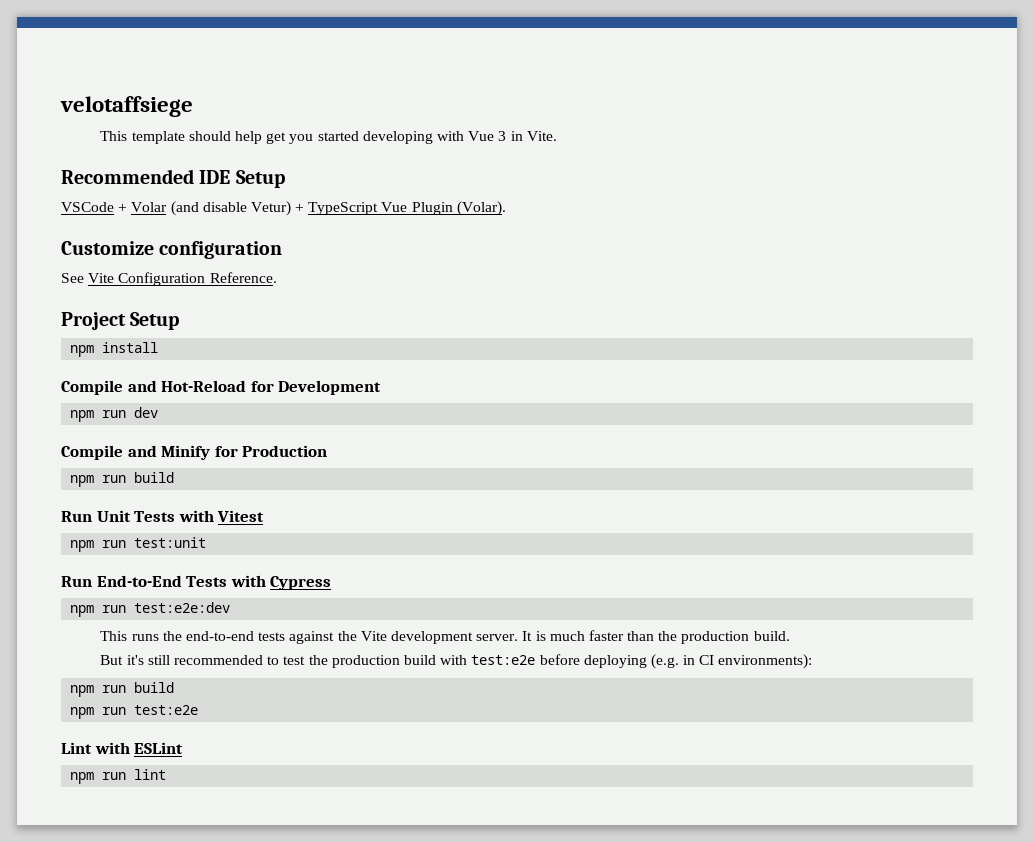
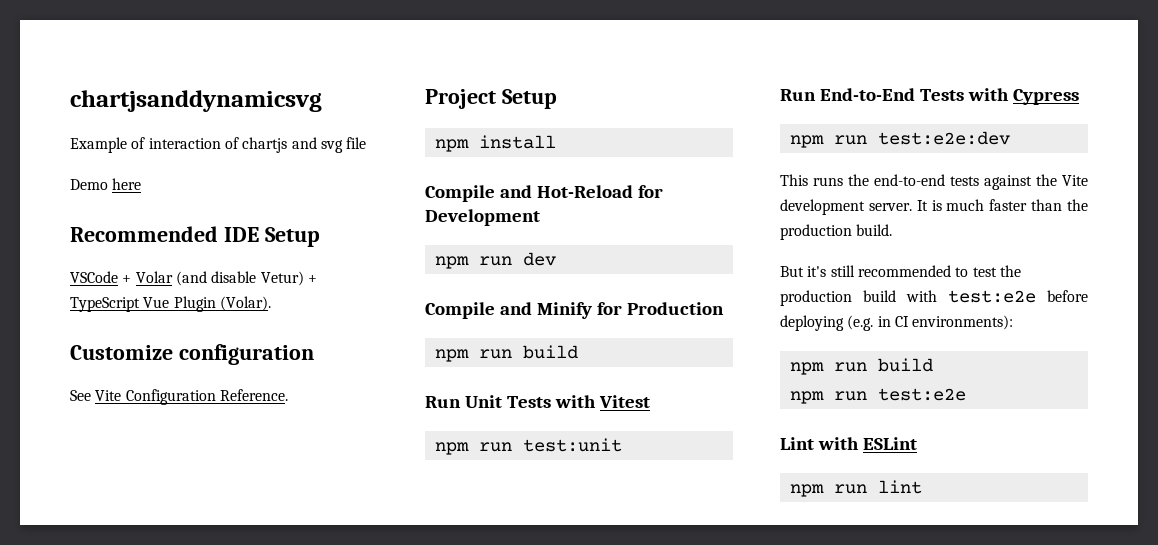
[60,96,193,117] [100,131,557,144] velotaffsiege // This template should help get you started developing with Vue 3 in Vite. -> [70,90,322,112] [70,137,367,153] [70,178,142,190] chartjsanddynamicsvg // Example of interaction of chartjs and svg file // Demo here

